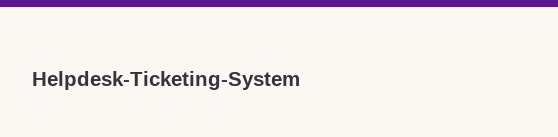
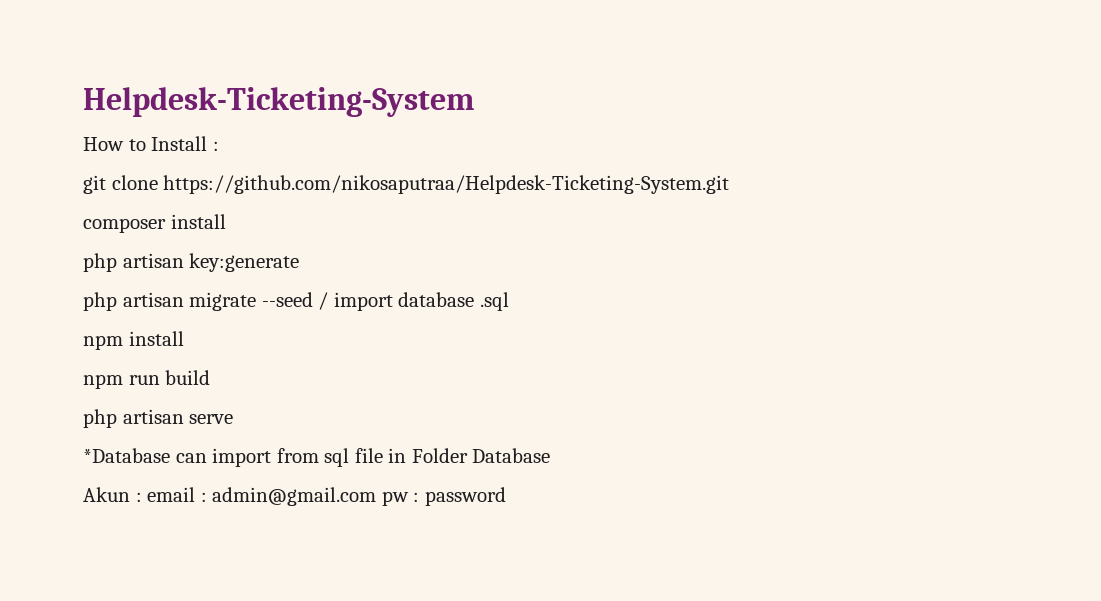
(300, 80) none -> [83,136,219,151] [83,175,730,194] [83,214,226,233] [83,253,300,272] [83,292,509,311] [83,331,184,350] [83,370,211,389] [83,409,234,428] [83,448,551,467] [83,487,506,506] // How to Install : // git clone https://github.com/nikosaputraa/Helpdesk-Ticketing-System.git // composer install // php artisan key:generate // php artisan migrate --seed / import database .sql // npm install // npm run build // php artisan serve // *Database can import from sql file in Folder Database // Akun : email : admin@gmail.com pw : password

